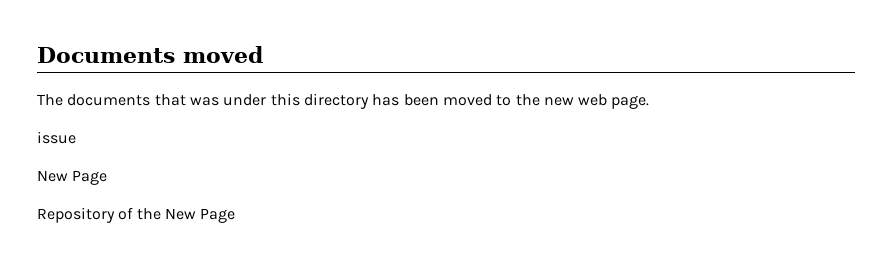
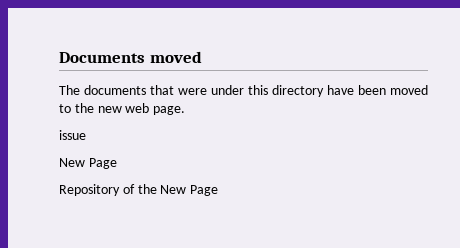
[189,97,219,106] was -> [178,88,207,95] were
[372,94,400,106] has -> [327,85,354,95] have

